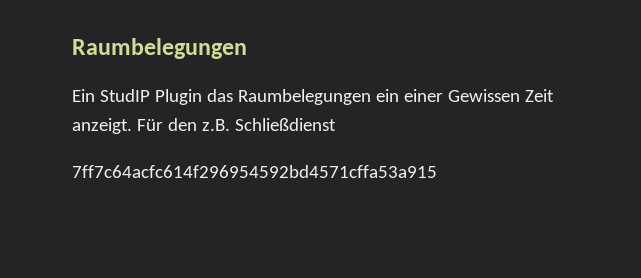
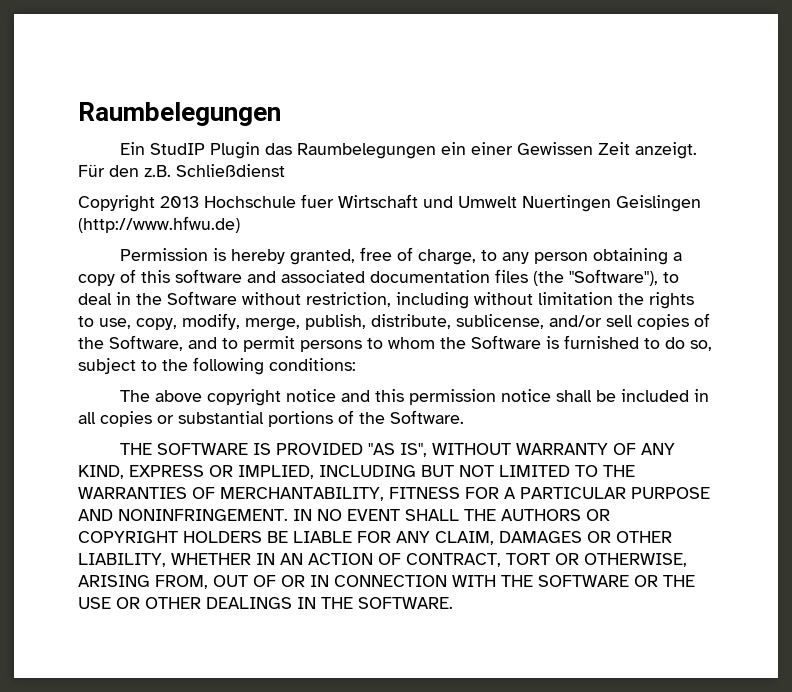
[72,165,437,178] 7ff7c64acfc614f296954592bd4571cffa53a915 -> [78,194,701,212] [78,216,240,233] [120,247,683,265] [78,269,679,286] [78,291,694,309] [78,313,710,331] [78,335,712,352] [78,357,356,375] [120,389,710,406] [78,410,464,427] [120,443,676,457] [78,465,635,479] [78,487,710,501] [78,509,610,521] [78,531,672,545] [78,553,687,567] [78,575,695,589] [78,597,453,609] Copyright 2013 Hochschule fuer Wirtschaft und Umwelt Nuertingen Geislingen (http://www.hfwu.de) // Permission is hereby granted, free of charge, to any person obtaining a copy of this software and associated documentation files (the "Software"), to deal in the Software without restriction, including without limitation the rights to use, copy, modify, merge, publish, distribute, sublicense, and/or sell copies of the Software, and to permit persons to whom the Software is furnished to do so, subject to the following conditions: // The above copyright notice and this permission notice shall be included in all copies or substantial portions of the Software. // THE SOFTWARE IS PROVIDED "AS IS", WITHOUT WARRANTY OF ANY KIND, EXPRESS OR IMPLIED, INCLUDING BUT NOT LIMITED TO THE WARRANTIES OF MERCHANTABILITY, FITNESS FOR A PARTICULAR PURPOSE AND NONINFRINGEMENT. IN NO EVENT SHALL THE AUTHORS OR COPYRIGHT HOLDERS BE LIABLE FOR ANY CLAIM, DAMAGES OR OTHER LIABILITY, WHETHER IN AN ACTION OF CONTRACT, TORT OR OTHERWISE, ARISING FROM, OUT OF OR IN CONNECTION WITH THE SOFTWARE OR THE USE OR OTHER DEALINGS IN THE SOFTWARE.

